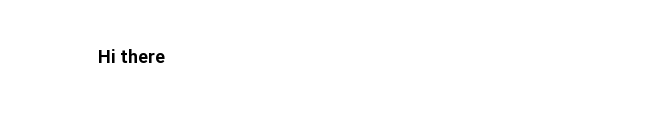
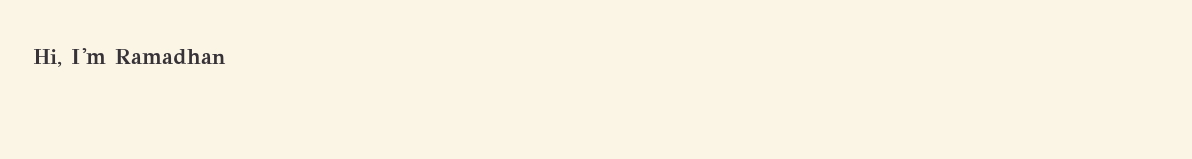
[98,49,165,63] Hi there -> [33,48,226,67] Hi, I'm Ramadhan

